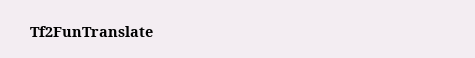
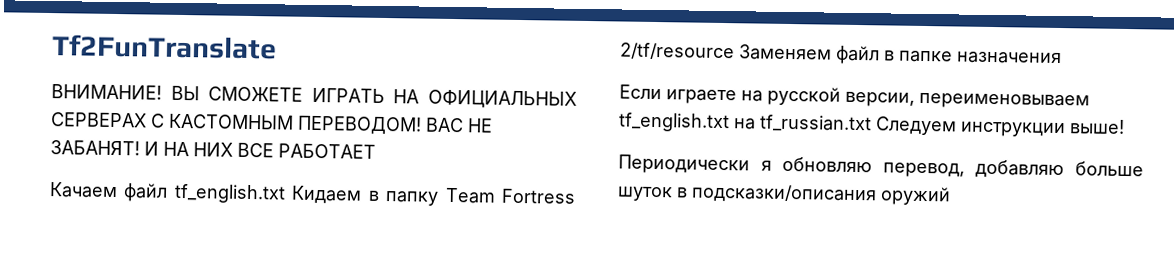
(153, 31) none -> [51,84,577,109] [50,112,493,135] [50,140,376,159] [49,182,576,206] [620,42,1062,65] [619,84,1090,110] [618,112,1125,138] [618,154,1144,179] [617,183,951,206] // ВНИМАНИЕ! ВЫ СМОЖЕТЕ ИГРАТЬ НА ОФИЦИАЛЬНЫХ СЕРВЕРАХ С КАСТОМНЫМ ПЕРЕВОДОМ! ВАС НЕ ЗАБАНЯТ! И НА НИХ ВСЕ РАБОТАЕТ // Качаем файл tf_english.txt Кидаем в папку Team Fortress 2/tf/resource Заменяем файл в папке назначения // Если играете на русской версии, переименовываем tf_english.txt на tf_russian.txt Следуем инструкции выше! // Периодически я обновляю перевод, добавляю больше шуток в подсказки/описания оружий

